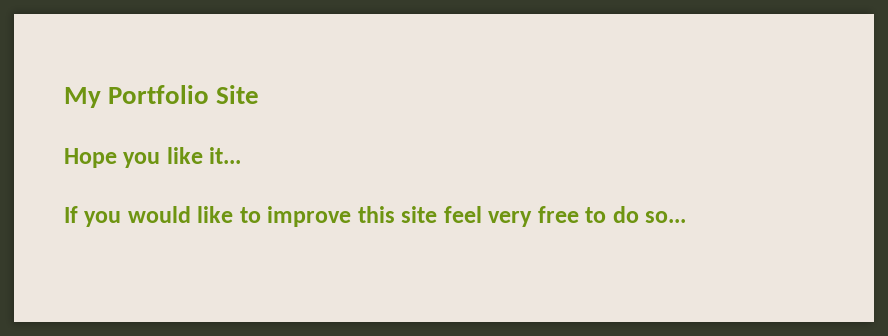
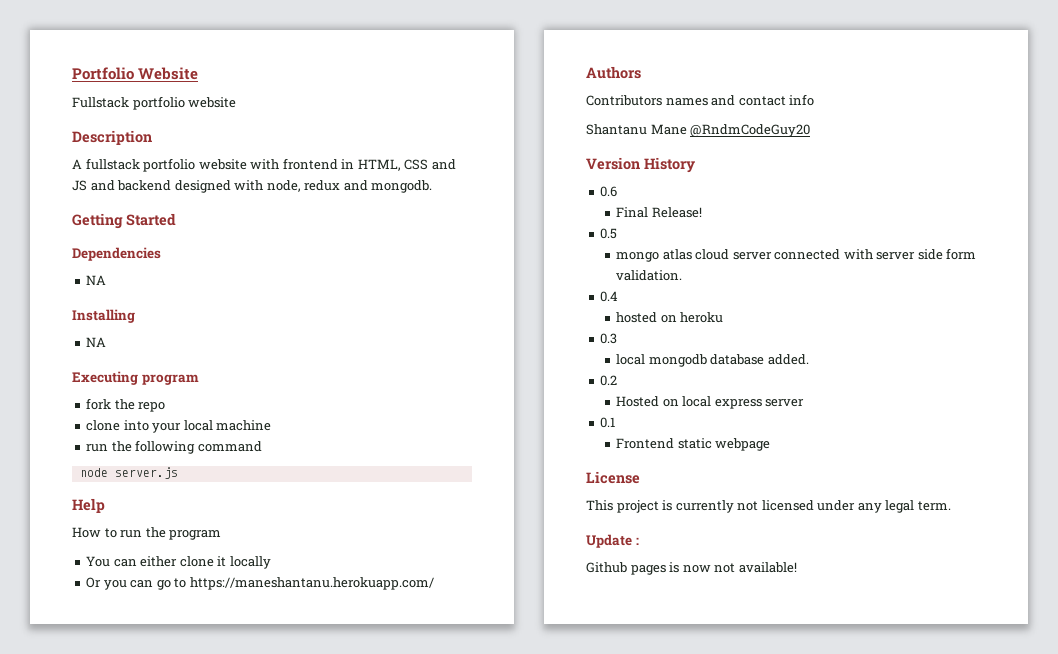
[64,85,260,108] [64,147,242,168] [64,206,687,227] My Portfolio Site // Hope you like it... // If you would like to improve this site feel very free to do so... -> [72,67,199,80] [72,96,237,110] [72,130,152,145] [72,158,456,172] [72,180,433,193] [72,213,176,229] [72,247,161,261] [86,275,107,285] [72,309,135,323] [86,337,107,347] [72,371,199,385] [86,398,166,412] [86,420,272,433] [86,440,262,454] [79,467,178,479] [72,498,105,513] [72,527,222,540] [86,556,271,569] [86,577,434,590] [586,66,641,79] [586,94,815,106] [586,124,811,137] [586,157,695,173] [600,186,618,197] [616,207,702,218] [600,228,618,239] [616,248,977,262] [616,270,683,281] [600,291,619,302] [616,312,724,323] [600,333,618,344] [616,354,809,367] [600,375,618,386] [616,396,805,409] [600,417,616,428] [616,438,771,451] [586,471,640,484] [586,500,951,513] [586,534,639,548] [586,562,797,575] Portfolio Website // Fullstack portfolio website // Description // A fullstack portfolio website with frontend in HTML, CSS and JS and backend designed with node, redux and mongodb. // Getting Started // Dependencies // NA // Installing // NA // Executing program // fork the repo // clone into your local machine // run the following command // node server.js // Help // How to run the program // You can either clone it locally // Or you can go to https://maneshantanu.herokuapp.com/ // Authors // Contributors names and contact info // Shantanu Mane @RndmCodeGuy20 // Version History // 0.6 // Final Release! // 0.5 // mongo atlas cloud server connected with server side form validation. // 0.4 // hosted on heroku // 0.3 // local mongodb database added. // 0.2 // Hosted on local express server // 0.1 // Frontend static webpage // License // This project is currently not licensed under any legal term. // Update : // Github pages is now not available!

